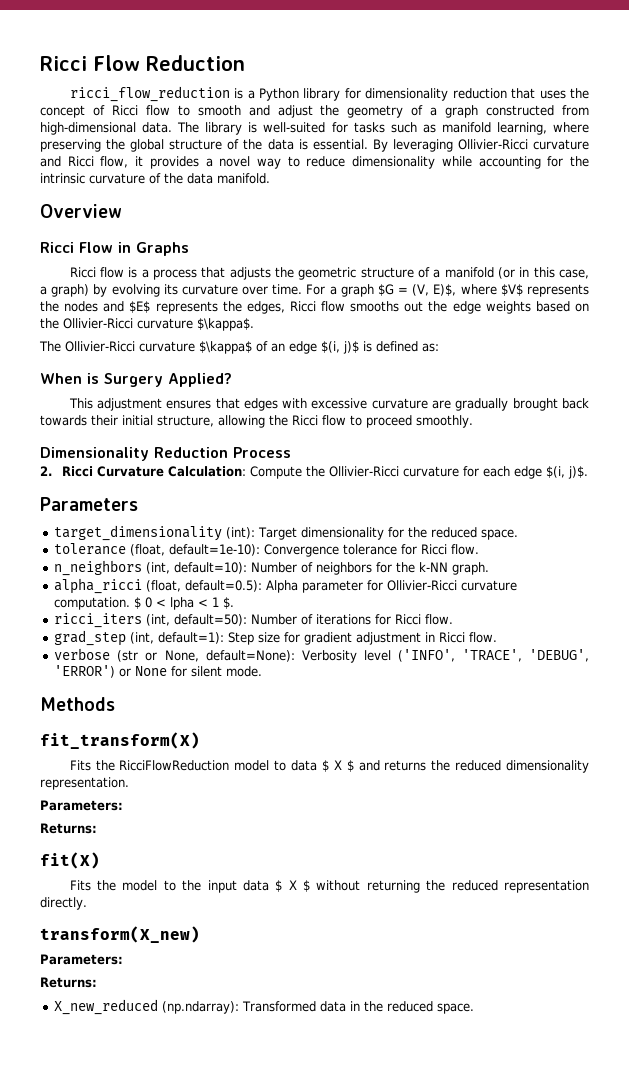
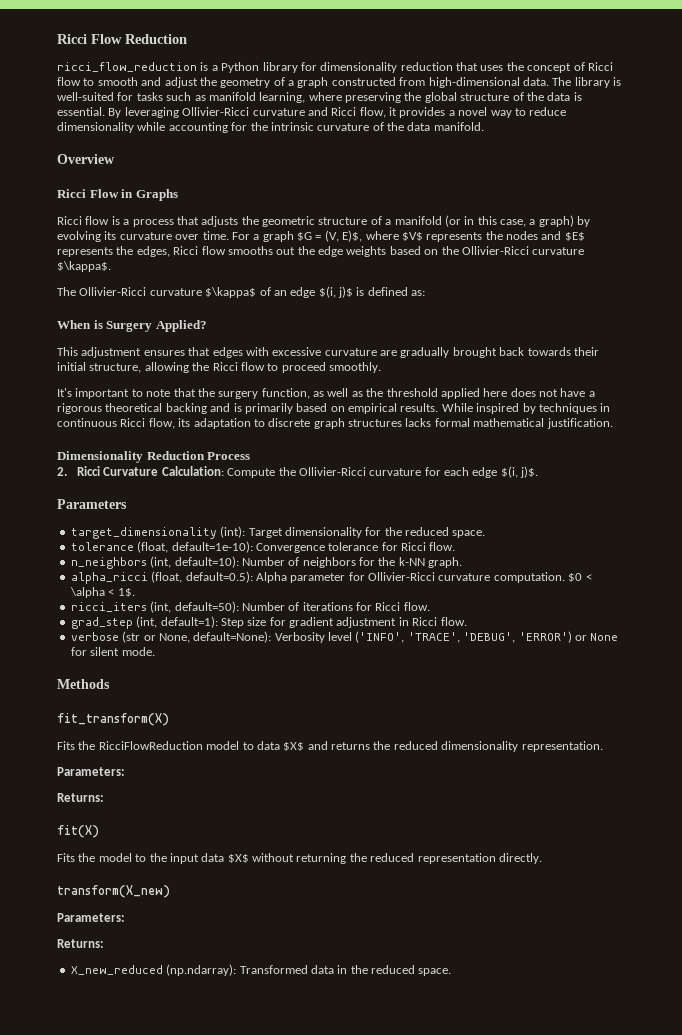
(473, 421) none -> [57,388,595,399] [57,403,611,414] [57,418,613,429] // It's important to note that the surgery function, as well as the threshold applied here does not have a rigorous theoretical backing and is primarily based on empirical results. While inspired by techniques in continuous Ricci flow, its adaptation to discrete graph structures lacks formal mathematical justification.
[134,597,235,610] $ 0 < lpha < 1 $. -> [568,573,592,582] [69,587,135,598] $0 < \alpha < 1$.
[321,760,354,772] $ X $ -> [283,742,305,751] $X$
[275,880,311,892] $ X $ -> [227,854,249,863] $X$

